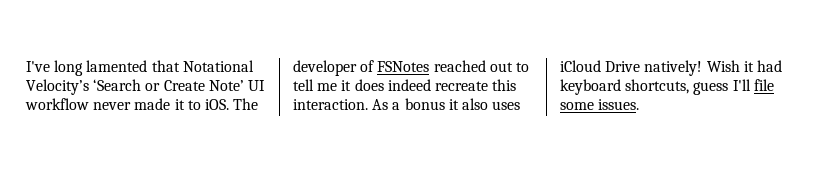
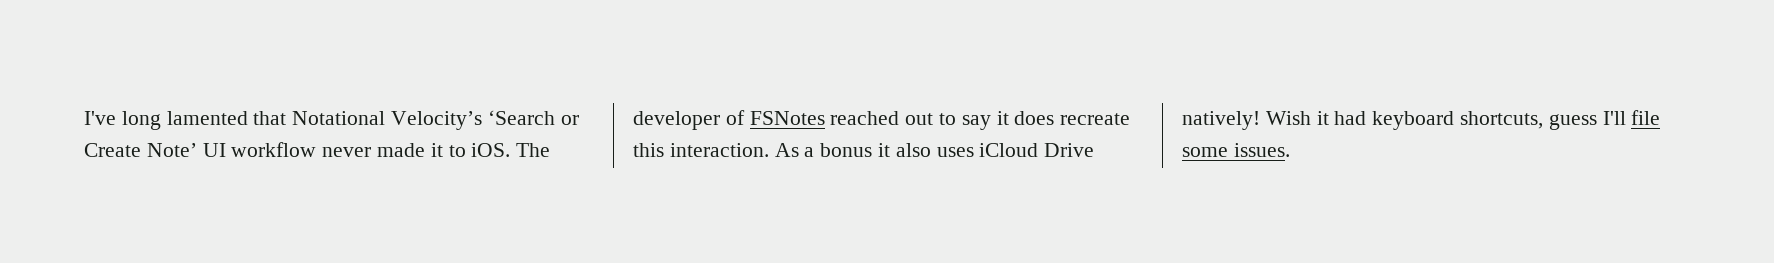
[293,79,338,91] tell me -> [961,115,991,130] say
[387,79,431,91] indeed -> (1055, 118) none

